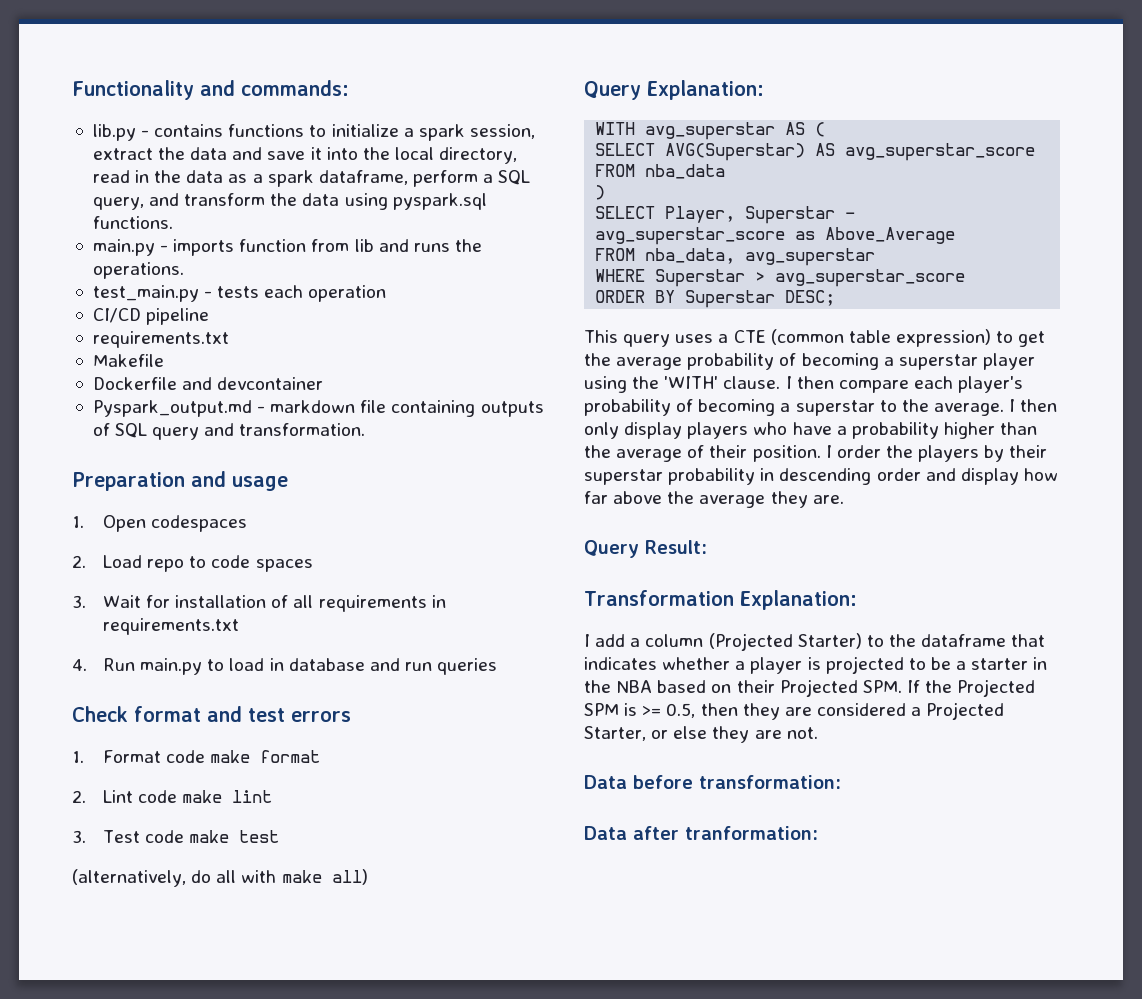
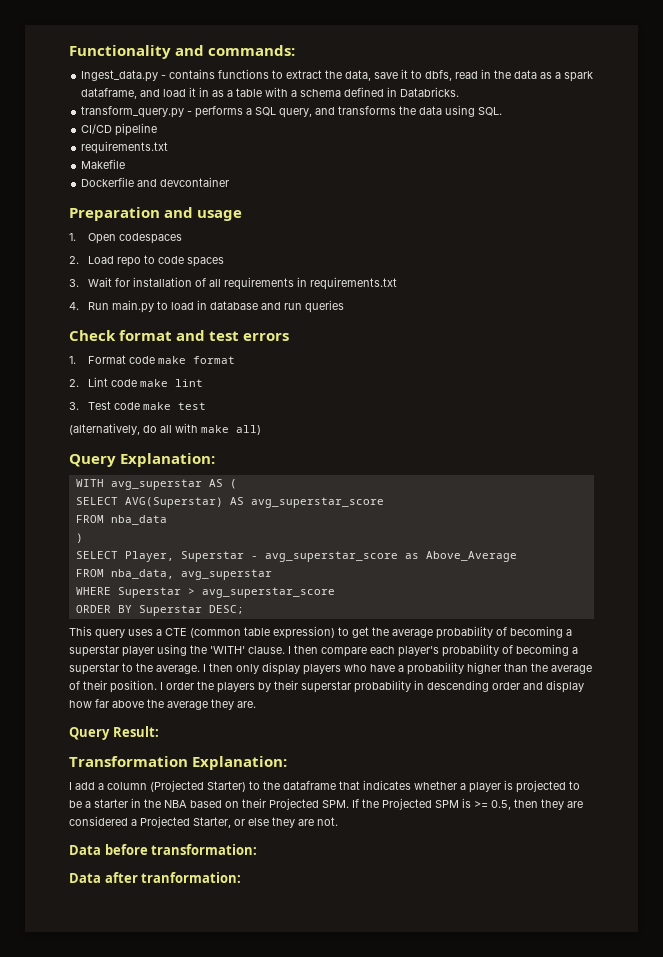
[92,124,136,141] lib.py -> [81,70,159,82] Ingest_data.py
[331,124,535,141] [92,147,518,164] initialize a spark session, extract the data and save it into the local directory, -> [286,69,453,81] extract the data, save it to dbfs,
[412,170,478,187] perform -> [140,87,460,97] [81,106,244,118] and load it in as a table with a schema defined in Databricks. // transform_query.py - performs
[184,193,266,206] transform -> [338,106,397,115] transforms
[392,193,487,210] [92,216,173,229] [92,239,482,256] [92,262,184,279] [92,285,387,302] pyspark.sql functions. // main.py - imports function from lib and runs the operations. // test_main.py - tests each operation -> [478,107,503,116] SQL.
[92,400,544,417] [92,423,366,440] // Pyspark_output.md - markdown file containing outputs of SQL query and transformation. -> (230, 182) none

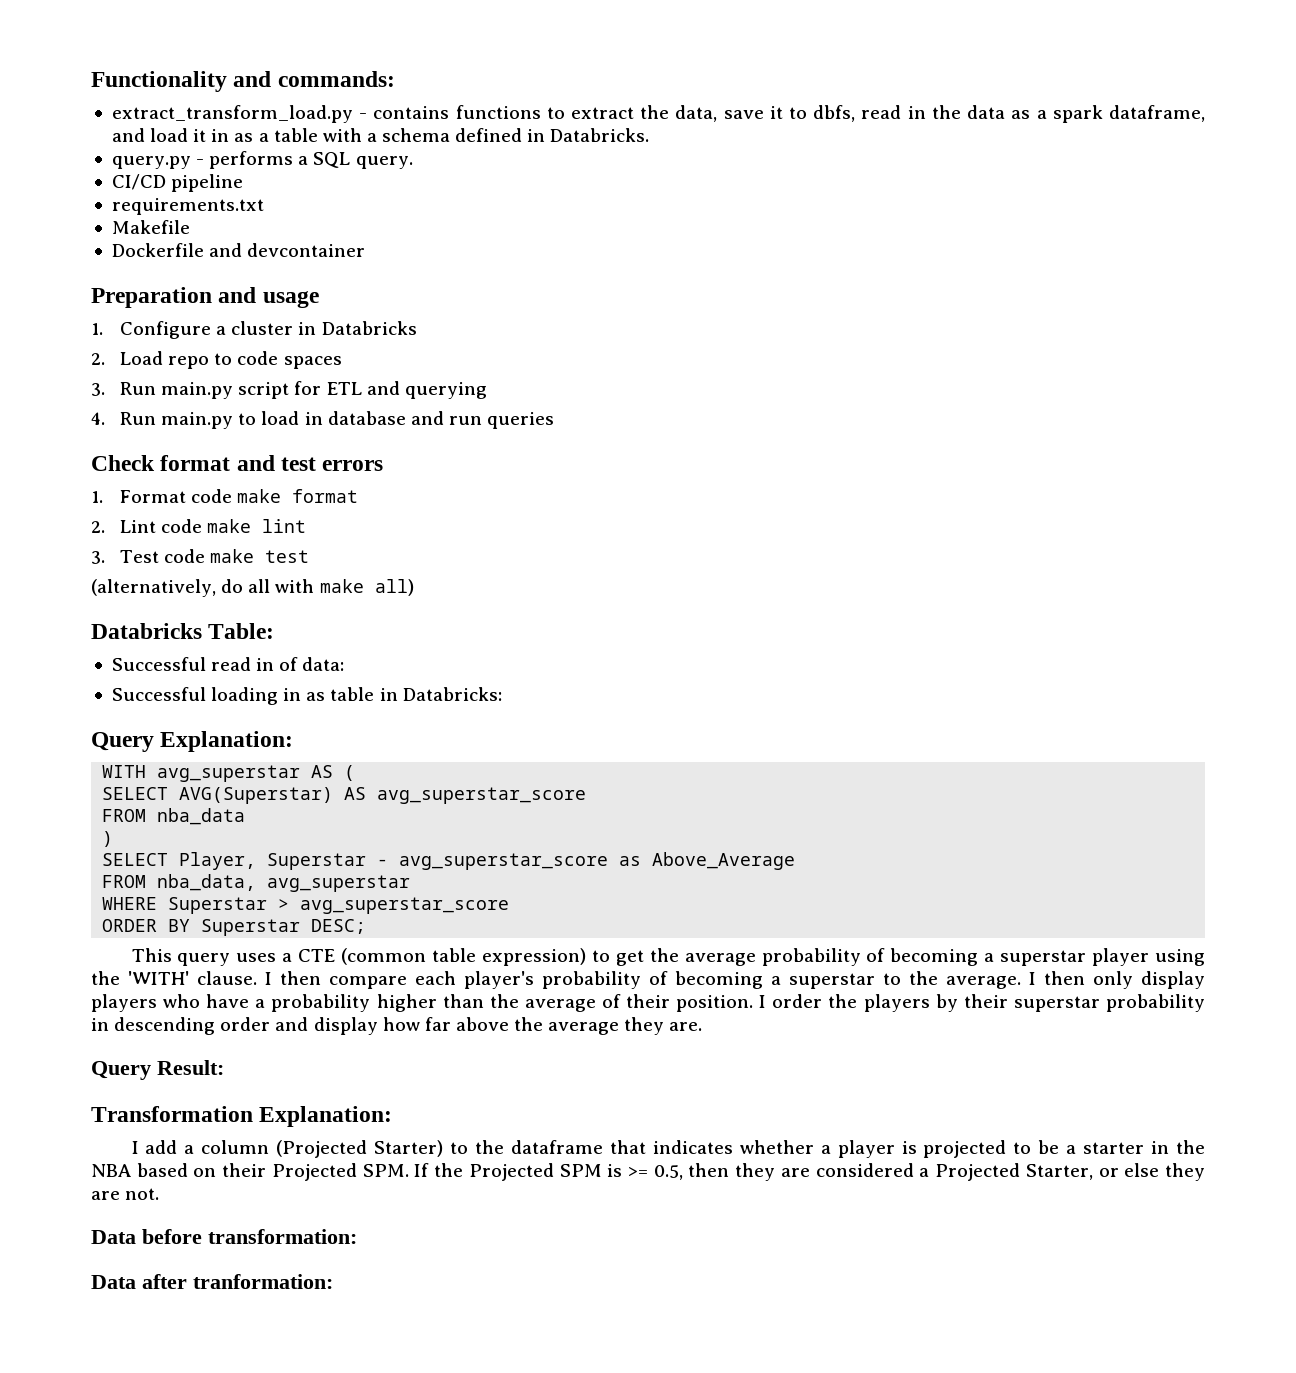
[81,70,159,82] Ingest_data.py -> [111,105,353,123] extract_transform_load.py
[81,106,185,118] transform_query.py -> [111,156,191,169] query.py
[279,105,503,118] query, and transforms the data using SQL. -> [355,156,413,169] query.
[88,233,183,244] Open codespaces -> [119,321,417,339] Configure a cluster in Databricks
[88,277,398,290] Wait for installation of all requirements in requirements.txt -> [119,381,487,399] Run main.py script for ETL and querying
(261, 430) none -> [91,623,275,639] [111,657,345,671] [111,687,502,705] // Databricks Table: // Successful read in of data: // Successful loading in as table in Databricks:

